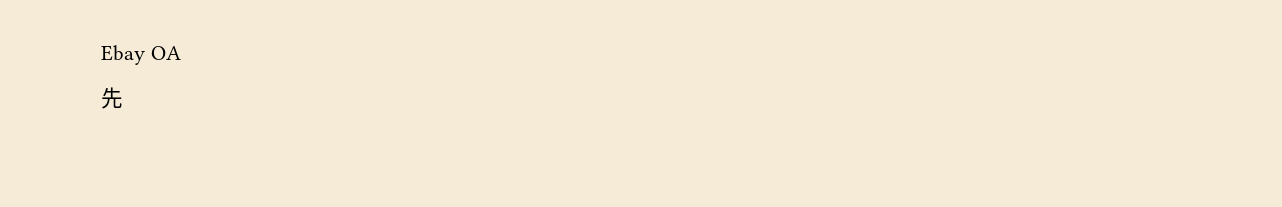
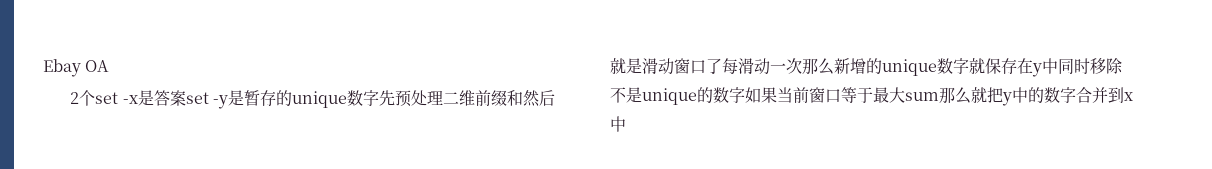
[101,87,123,109] 先 -> [70,90,555,109] [610,58,1123,77] [610,87,1133,106] [610,116,626,132] 2个set -x是答案set -y是暂存的unique数字先预处理二维前缀和然后就是滑动窗口了每滑动一次那么新增的unique数字就保存在y中同时移除不是unique的数字如果当前窗口等于最大sum那么就把y中的数字合并到x中

